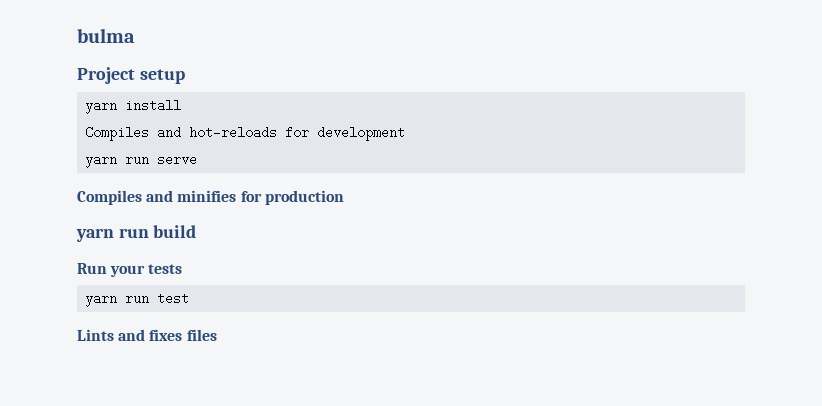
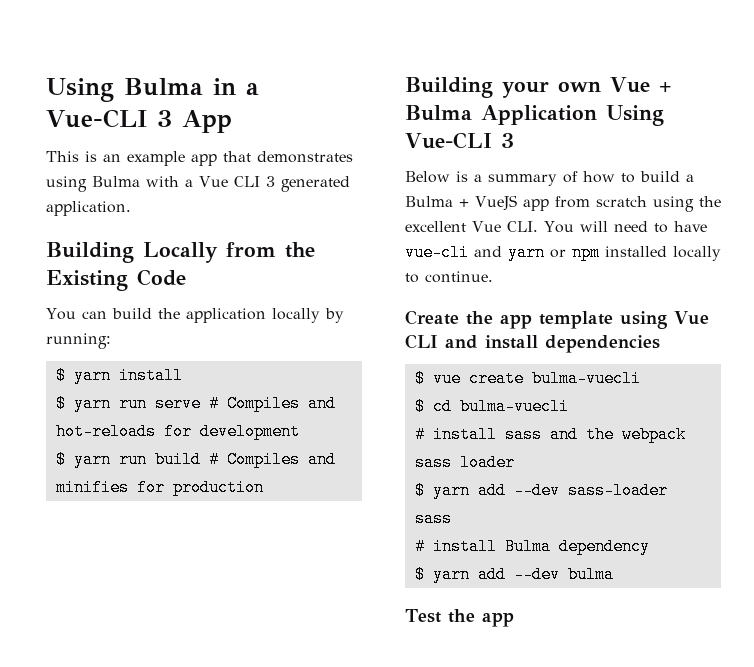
[77,28,135,43] [77,67,185,84] [85,99,182,114] bulma // Project setup // yarn install // -> [46,78,259,102] [46,109,232,133] [46,151,353,166] [46,176,350,192] [46,201,131,216] [46,242,315,263] [46,269,186,291] [46,308,344,323] [46,333,111,349] [55,367,183,384] [55,395,219,412] Using Bulma in a Vue-CLI 3 App // This is an example app that demonstrates using Bulma with a Vue CLI 3 generated application. // Building Locally from the Existing Code // You can build the application locally by running: // $ yarn install // $ yarn run serve #
[85,153,198,168] yarn run serve // -> [55,451,219,468] $ yarn run build #
[76,225,197,242] [77,263,183,277] [85,292,190,307] [77,329,217,341] yarn run build // Run your tests // yarn run test // Lints and fixes files -> [405,77,672,98] [405,105,664,126] [405,132,514,149] [405,171,694,186] [405,195,721,212] [405,221,707,233] [405,244,721,261] [405,271,493,283] [405,310,709,329] [405,334,660,353] [414,370,641,387] [414,398,569,415] [414,426,686,443] [414,454,515,471] [414,482,668,499] [414,510,452,527] [414,538,650,555] [414,566,614,583] [405,609,514,627] Building your own Vue + Bulma Application Using Vue-CLI 3 // Below is a summary of how to build a Bulma + VueJS app from scratch using the excellent Vue CLI. You will need to have vue-cli and yarn or npm installed locally to continue. // Create the app template using Vue CLI and install dependencies // $ vue create bulma-vuecli // $ cd bulma-vuecli // # install sass and the webpack sass loader // $ yarn add --dev sass-loader sass // # install Bulma dependency // $ yarn add --dev bulma // Test the app

